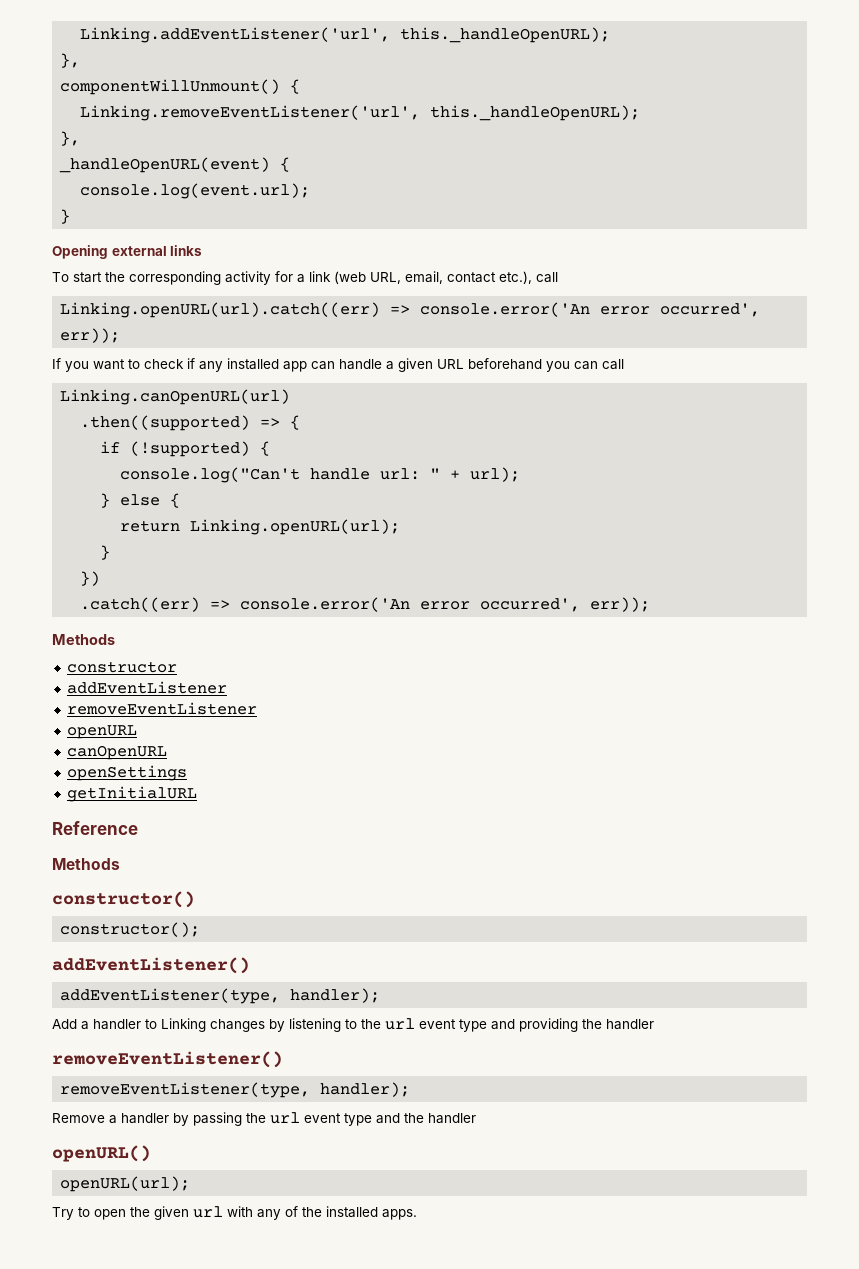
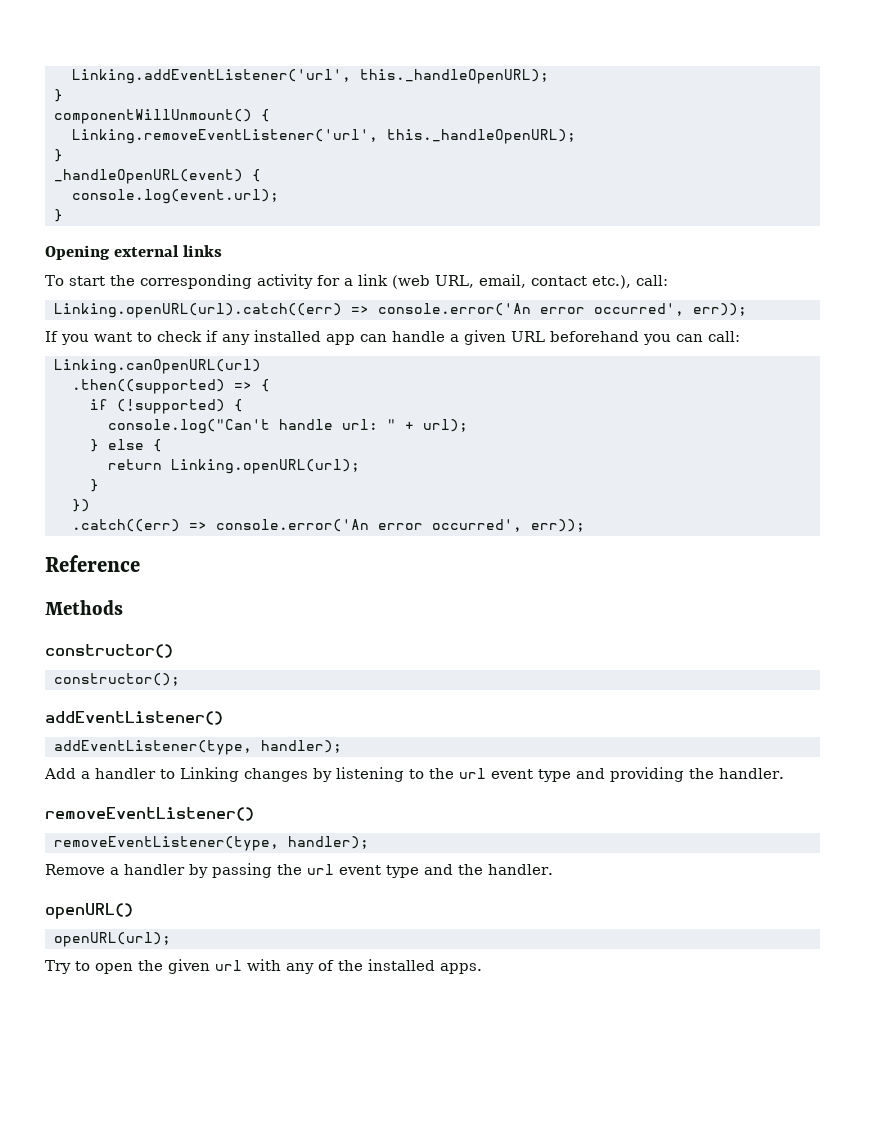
[60,53,81,68] }, -> [53,89,63,102] }
[60,131,81,146] }, -> [53,149,63,162] }
[536,272,558,283] call -> [635,275,668,286] call:
[602,359,624,370] call -> [708,331,740,342] call:
[52,634,115,645] [66,661,177,673] [66,681,227,694] [66,702,257,715] [66,725,137,739] [66,745,167,760] [66,765,187,781] [66,786,197,802] // Methods // constructor // addEventListener // removeEventListener // openURL // canOpenURL // openSettings // getInitialURL -> (585, 525) none
[606,1019,654,1030] handler -> [719,768,784,779] handler.
[428,1113,476,1124] handler -> [488,864,553,875] handler.

